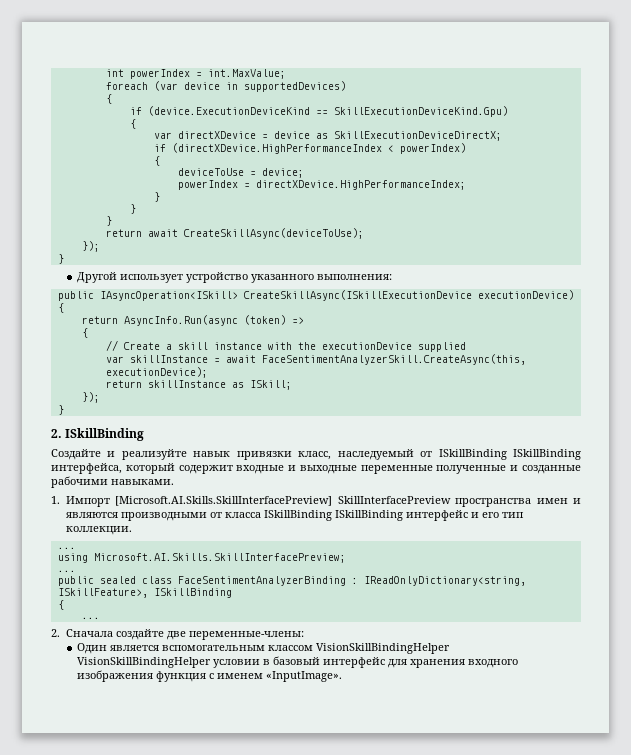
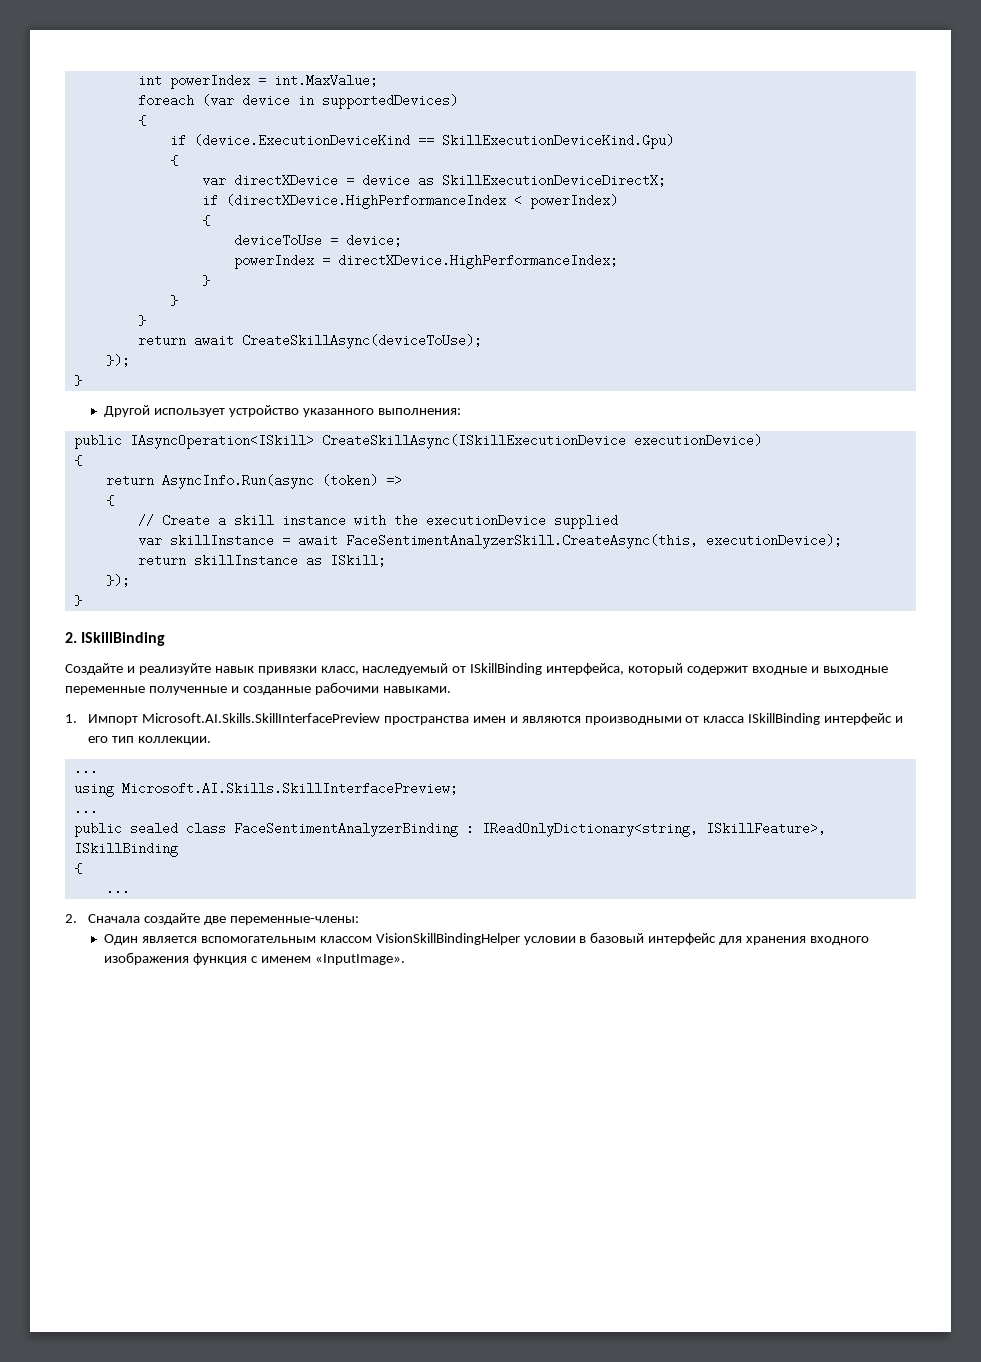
[513,449,582,460] ISkillBinding -> (543, 669) none
[115,496,451,506] [Microsoft.AI.Skills.SkillInterfacePreview] SkillInterfacePreview -> [141,713,380,723] Microsoft.AI.Skills.SkillInterfacePreview
[334,510,403,521] ISkillBinding -> (821, 719) none
[77,657,212,668] VisionSkillBindingHelper -> (520, 939) none

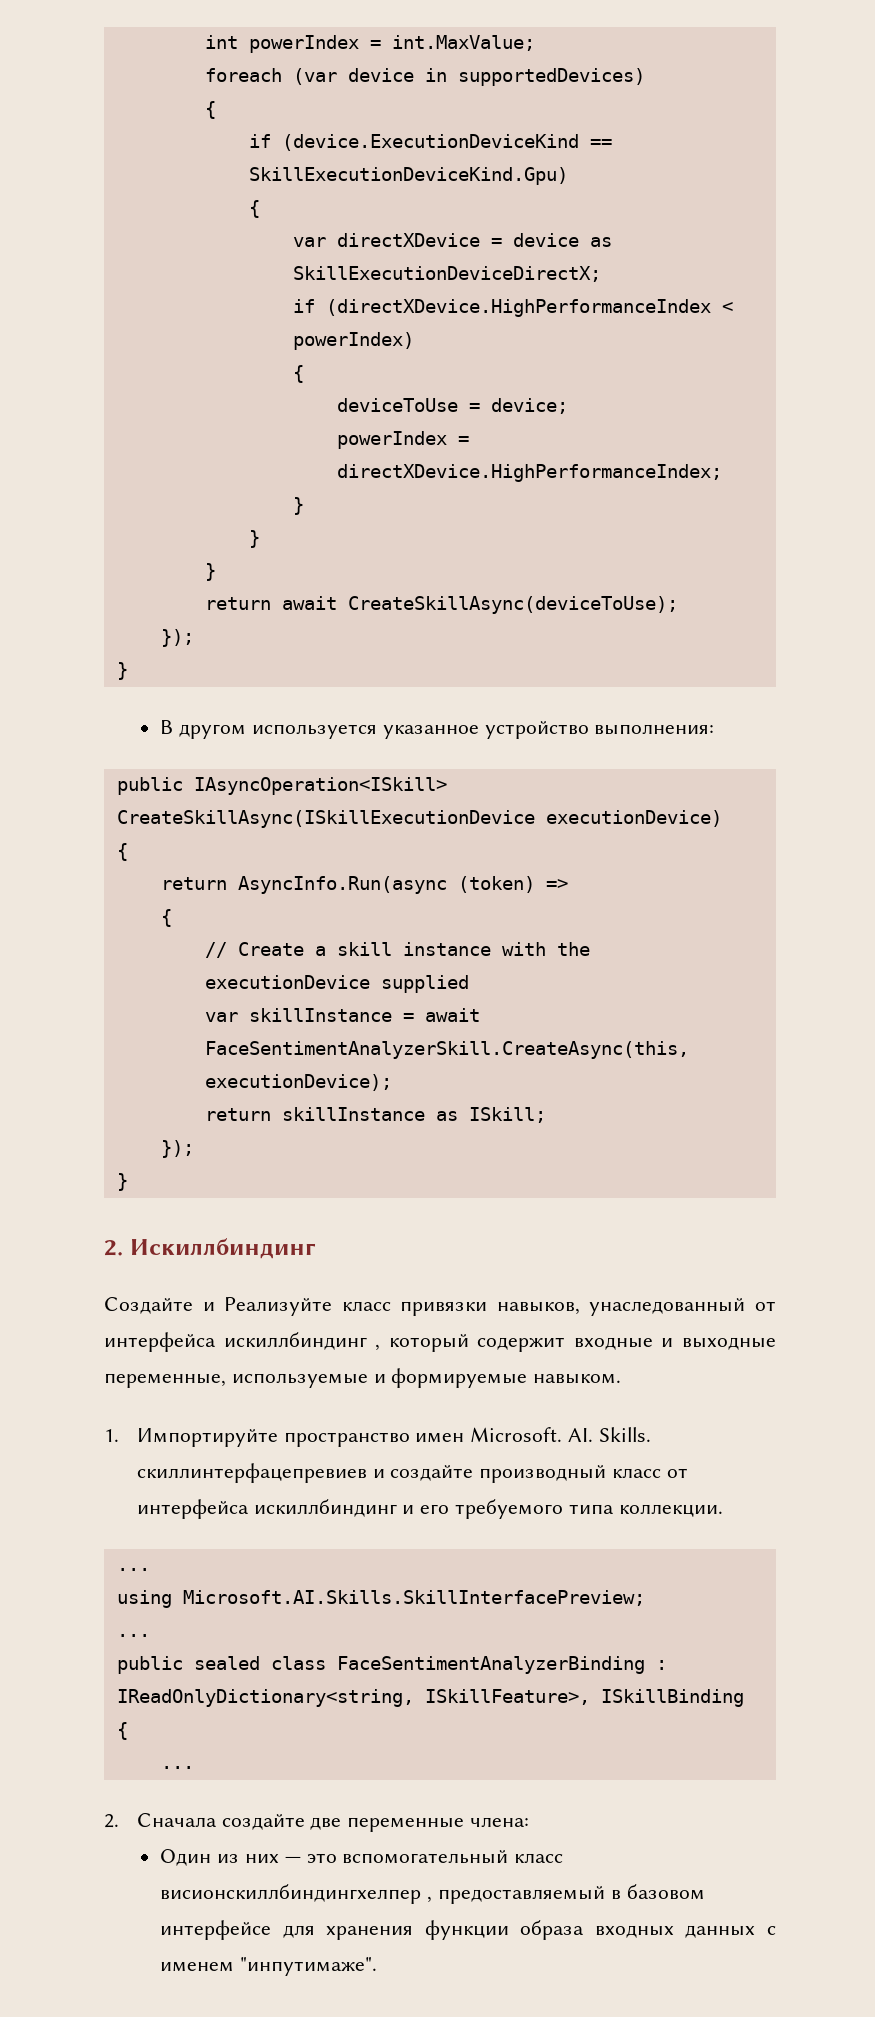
[103,405,374,417] Другой использует устройство указанного -> [160,720,589,739] В другом используется указанное устройство
[81,632,166,646] ISkillBinding -> [129,1238,316,1259] Искиллбиндинг
[138,663,625,675] реализуйте навык привязки класс, наследуемый от ISkillBinding интерфейса, -> [224,1297,776,1316] [104,1332,381,1352] Реализуйте класс привязки навыков, унаследованный от интерфейса искиллбиндинг ,
[65,682,451,695] [65,713,904,725] [88,736,134,743] переменные полученные и созданные рабочими навыками. // 1. Импорт Microsoft.AI.Skills.SkillInterfacePreview пространства имен и являются производными от класса ISkillBinding интерфейс и его тип -> [104,1368,622,1388] [104,1427,651,1447] [136,1463,688,1483] [136,1499,614,1519] переменные, используемые и формируемые навыком. // 1. Импортируйте пространство имен Microsoft. AI. Skills. скиллинтерфацепревиев и создайте производный класс от интерфейса искиллбиндинг и его требуемого типа
[229,916,359,925] переменные-члены: -> [347,1817,529,1832] переменные члена:
[141,932,870,945] [103,952,247,965] является вспомогательным классом VisionSkillBindingHelper условии в базовый интерфейс для хранения входного изображения функция -> [217,1850,564,1864] [160,1884,705,1904] [160,1920,756,1940] из них — это вспомогательный класс висионскиллбиндингхелпер , предоставляемый в базовом интерфейсе для хранения функции образа входных данных
[314,954,405,965] «InputImage». -> [240,1957,378,1976] "инпутимаже".

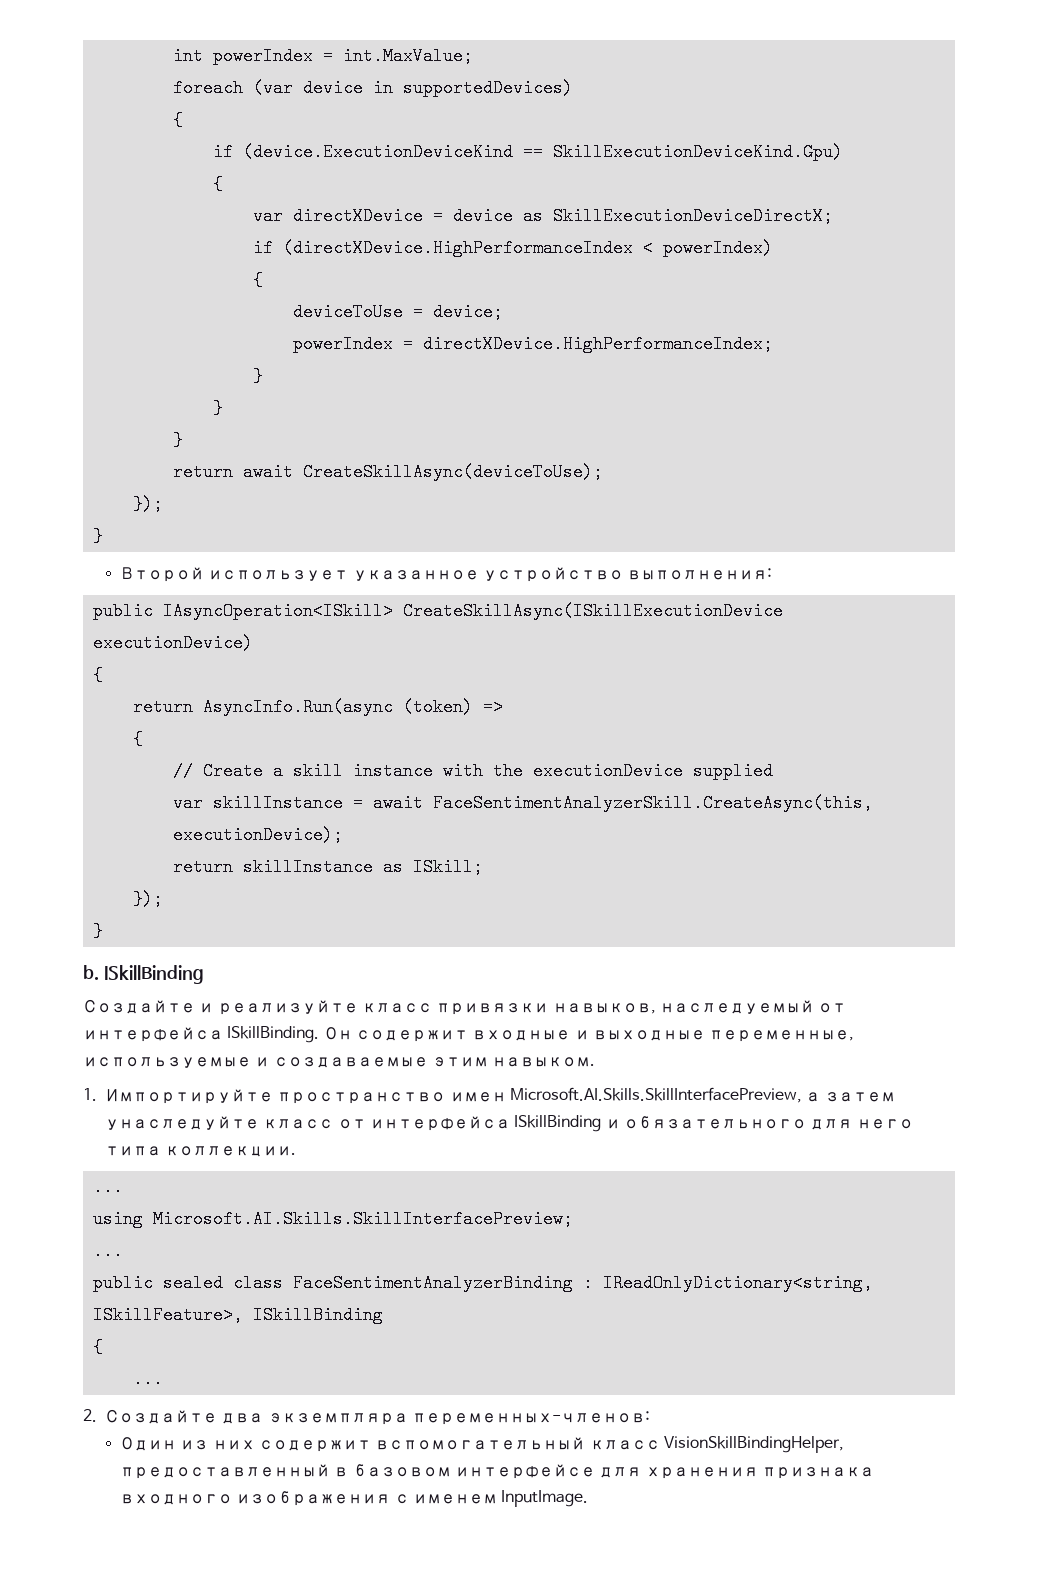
[160,720,377,739] В другом используется -> [120,567,349,582] Второй использует
[104,1238,316,1259] 2. Искиллбиндинг -> [83,965,204,984] b. ISkillBinding
[224,1297,333,1316] Реализуйте -> [217,1000,358,1015] реализуйте
[589,1298,776,1316] [104,1332,469,1352] унаследованный от интерфейса искиллбиндинг , который -> [659,1000,847,1014] [83,1026,352,1043] наследуемый от интерфейса ISkillBinding. Он
[391,1368,528,1388] формируемые -> [273,1057,488,1068] создаваемые этим
[470,1427,651,1442] [136,1463,688,1483] [136,1499,563,1519] Microsoft. AI. Skills. скиллинтерфацепревиев и создайте производный класс от интерфейса искиллбиндинг и его требуемого -> [509,1087,895,1103] [105,1115,913,1132] Microsoft.AI.Skills.SkillInterfacePreview, а затем унаследуйте класс от интерфейса ISkillBinding и обязательного для него
[136,1813,529,1832] [160,1849,564,1866] [160,1884,605,1904] Сначала создайте две переменные члена: // Один из них — это вспомогательный класс висионскиллбиндингхелпер , предоставляемый -> [105,1409,650,1425] [120,1436,844,1453] [120,1464,331,1479] Создайте два экземпляра переменных-членов: // Один из них содержит вспомогательный класс VisionSkillBindingHelper, предоставленный
[424,1920,756,1940] функции образа входных данных -> [761,1467,874,1479] [120,1491,391,1506] признака входного изображения
[240,1957,378,1976] "инпутимаже". -> [501,1490,589,1507] InputImage.

